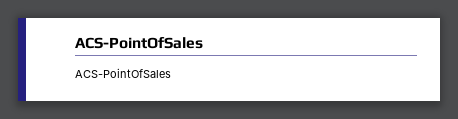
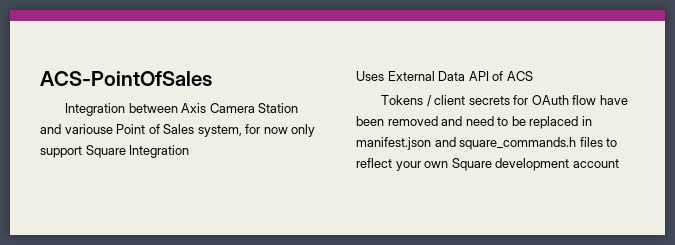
[75,68,171,78] ACS-PointOfSales -> [65,103,299,116] [40,124,316,137] [40,145,190,158] [356,71,533,81] [381,95,628,107] [356,116,592,129] [356,137,618,150] [356,158,619,171] Integration between Axis Camera Station and variouse Point of Sales system, for now only support Square Integration // Uses External Data API of ACS // Tokens / client secrets for OAuth flow have been removed and need to be replaced in manifest.json and square_commands.h files to reflect your own Square development account

